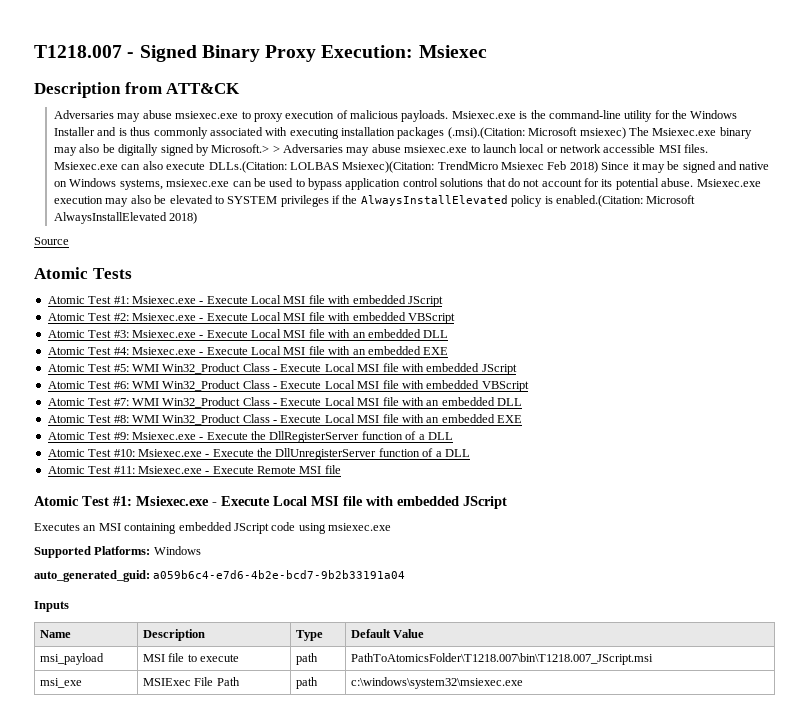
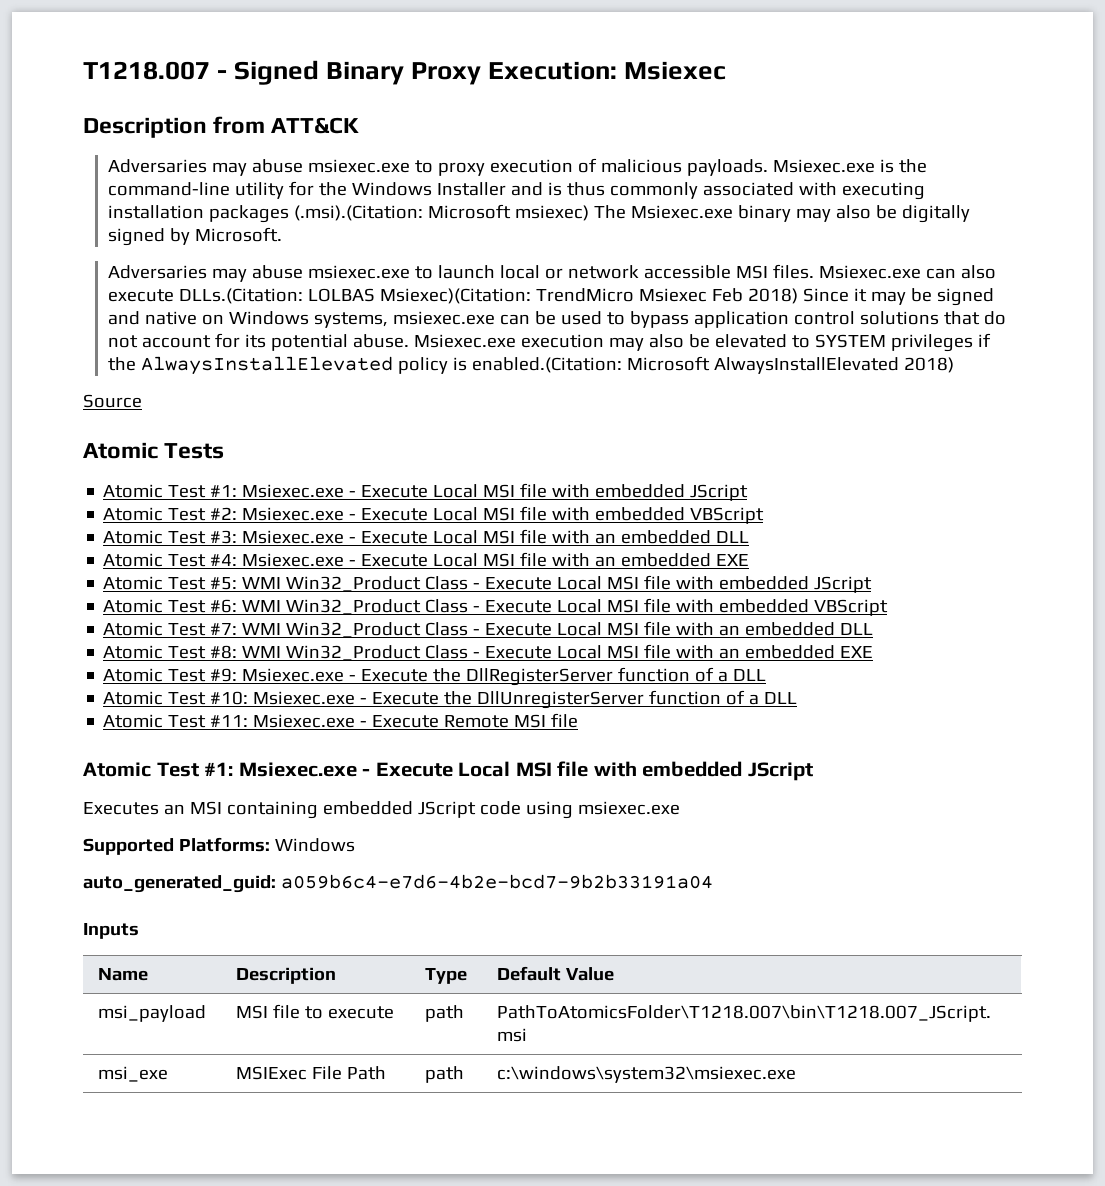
[211,144,280,153] Microsoft.> > -> [194,227,282,242] Microsoft. //

